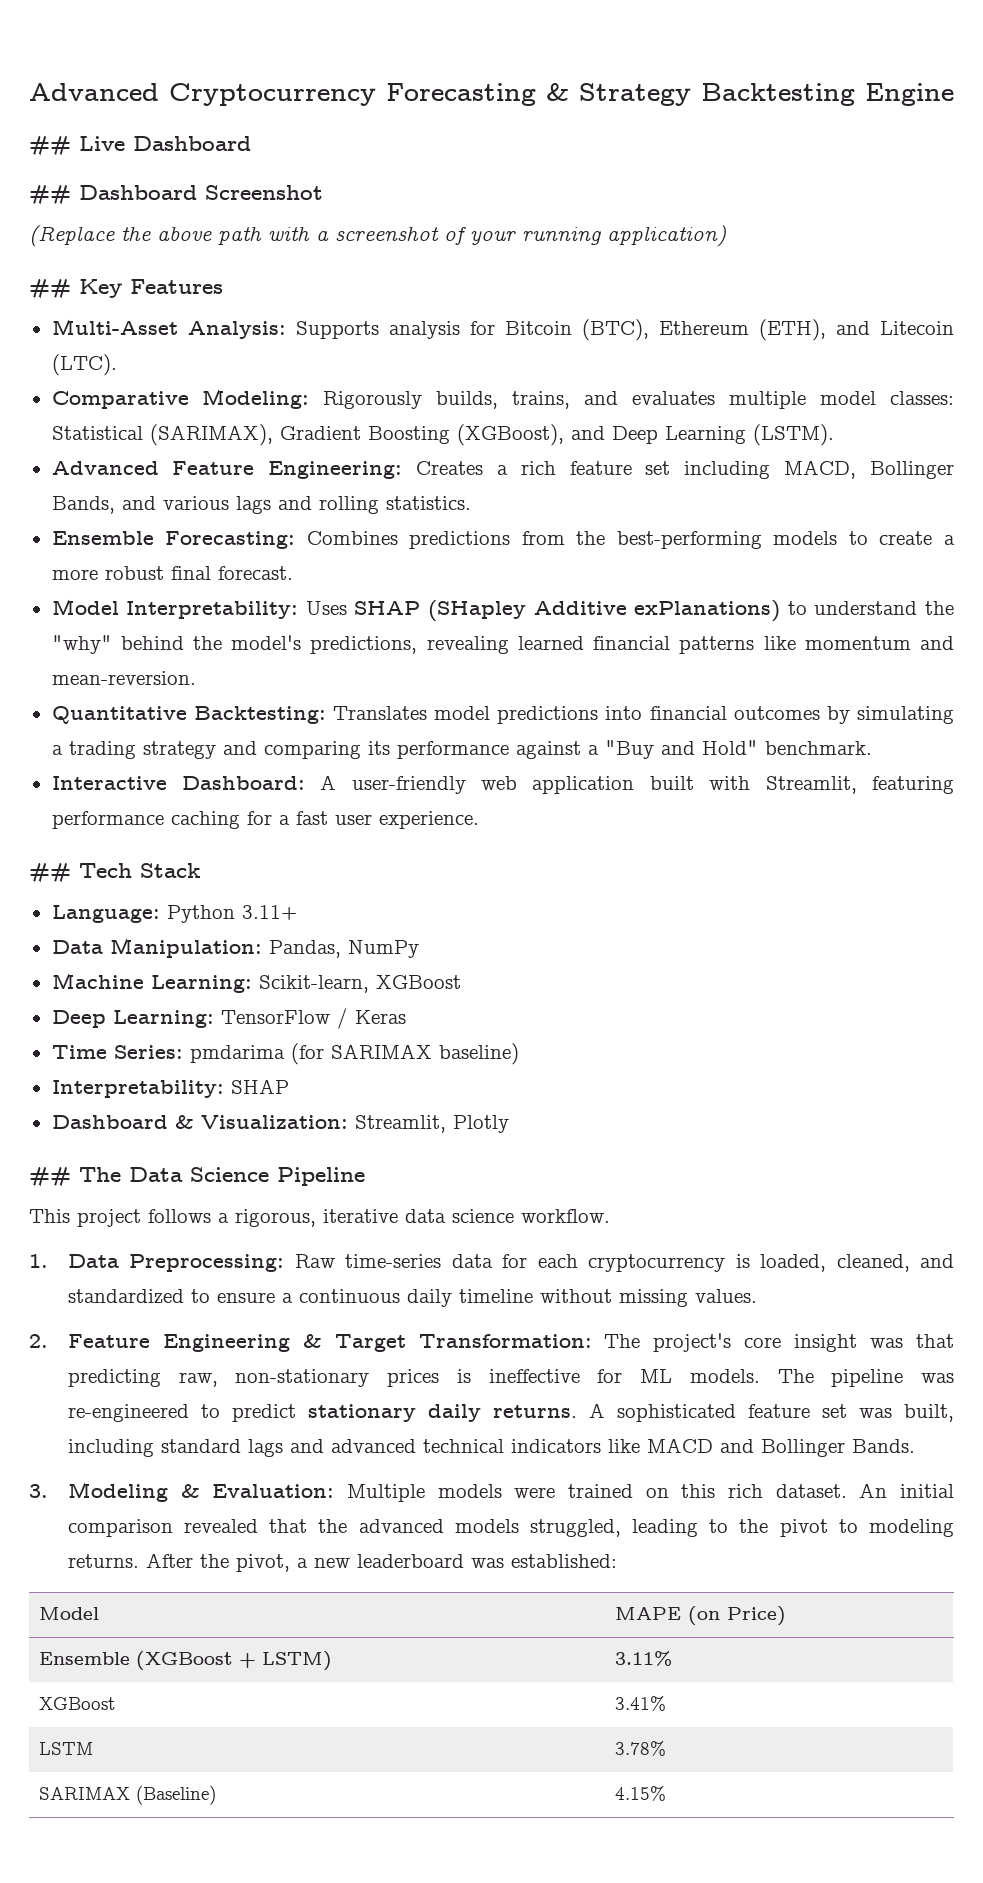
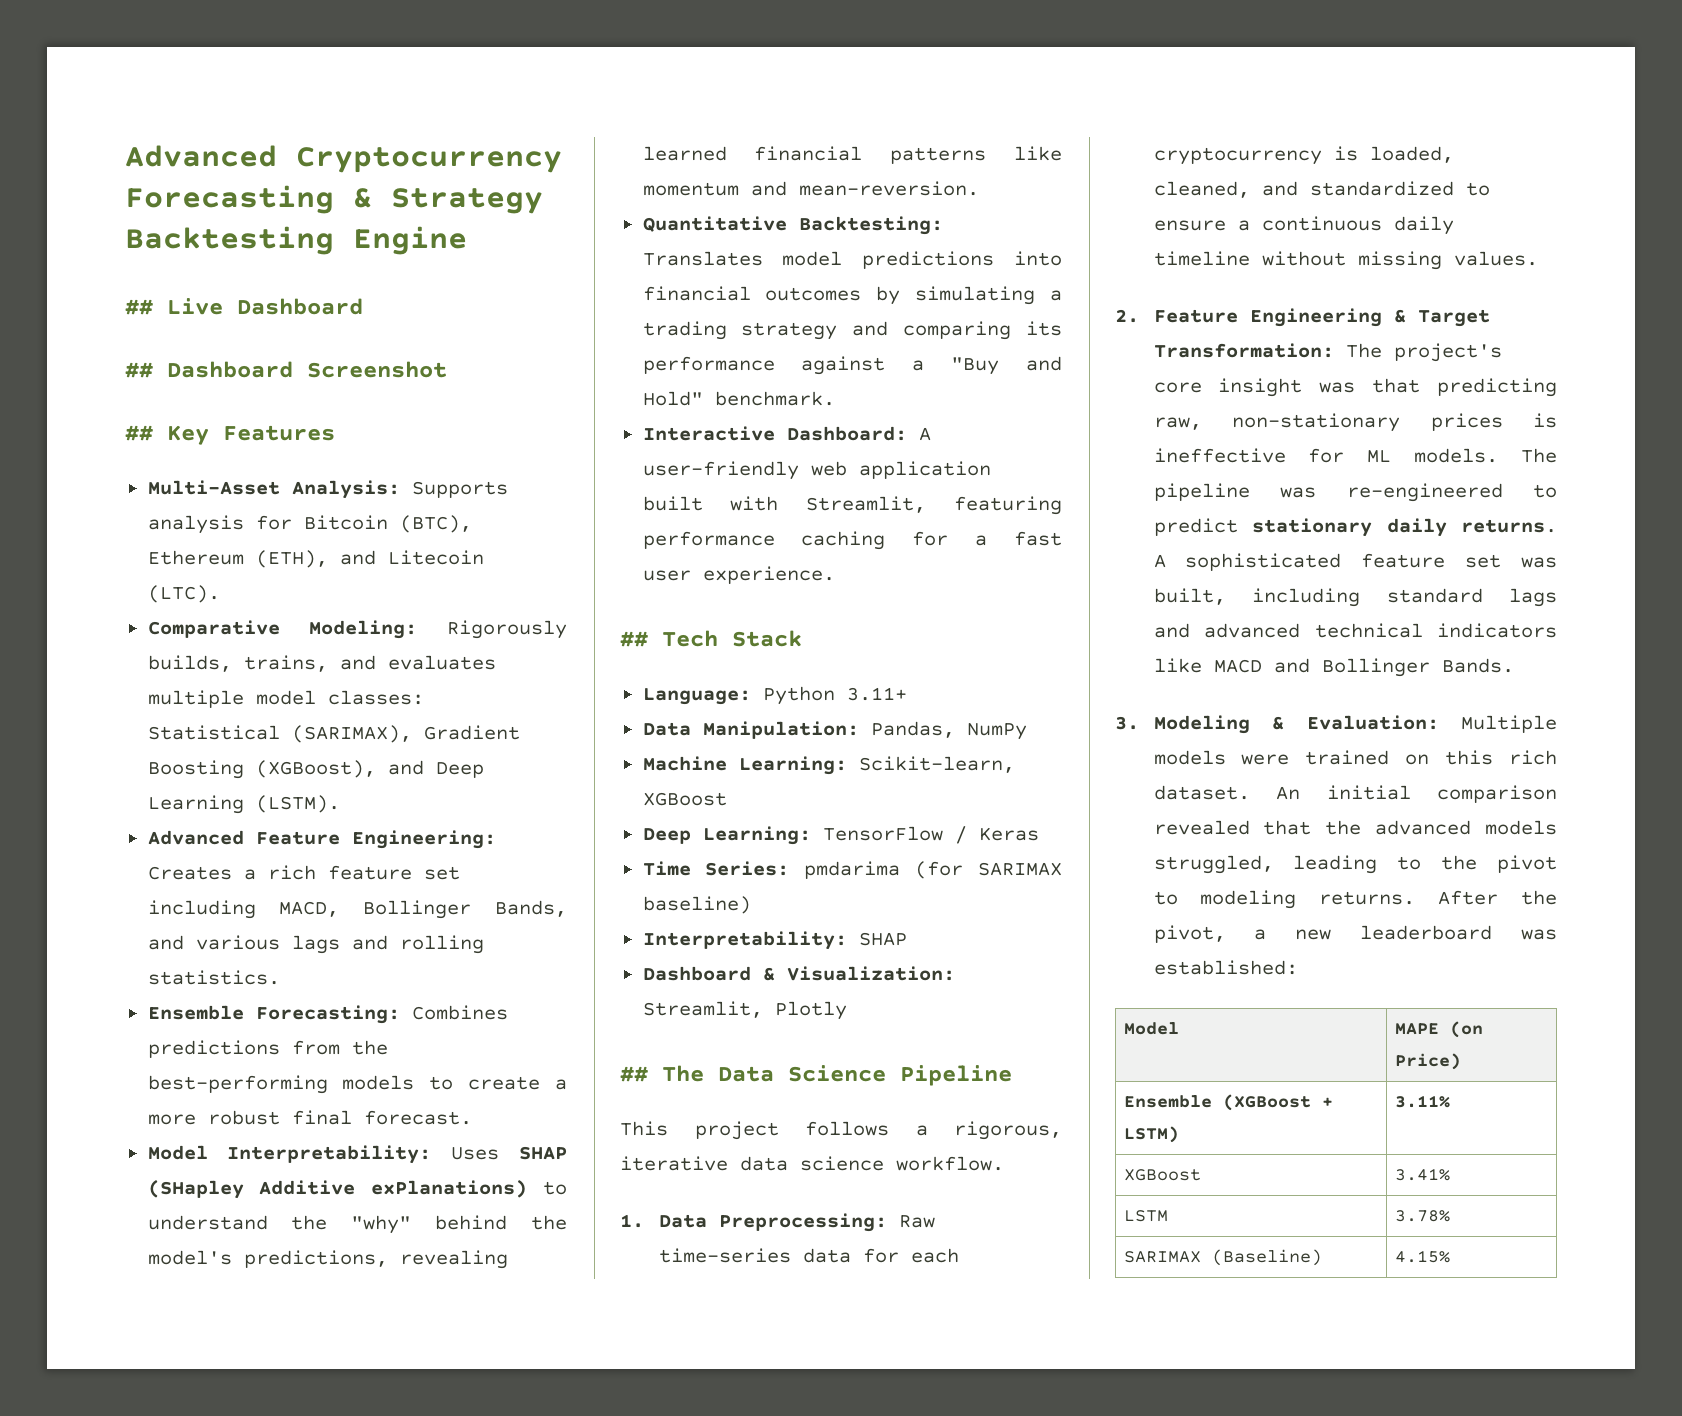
[29,225,726,247] // (Replace the above path with a screenshot of your running application) -> (447, 369) none

